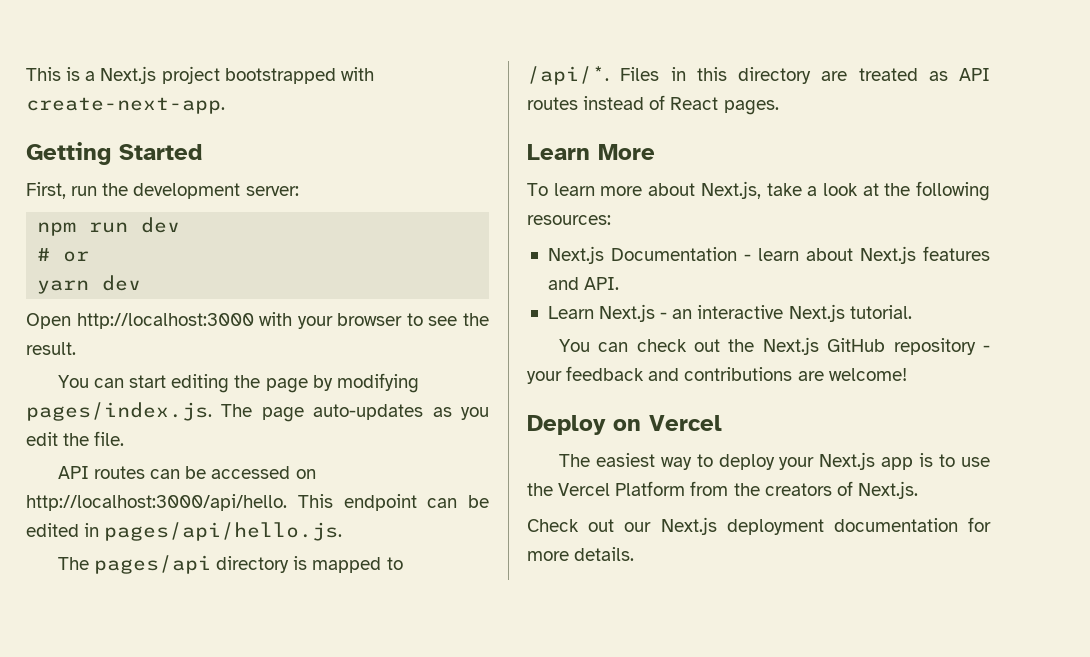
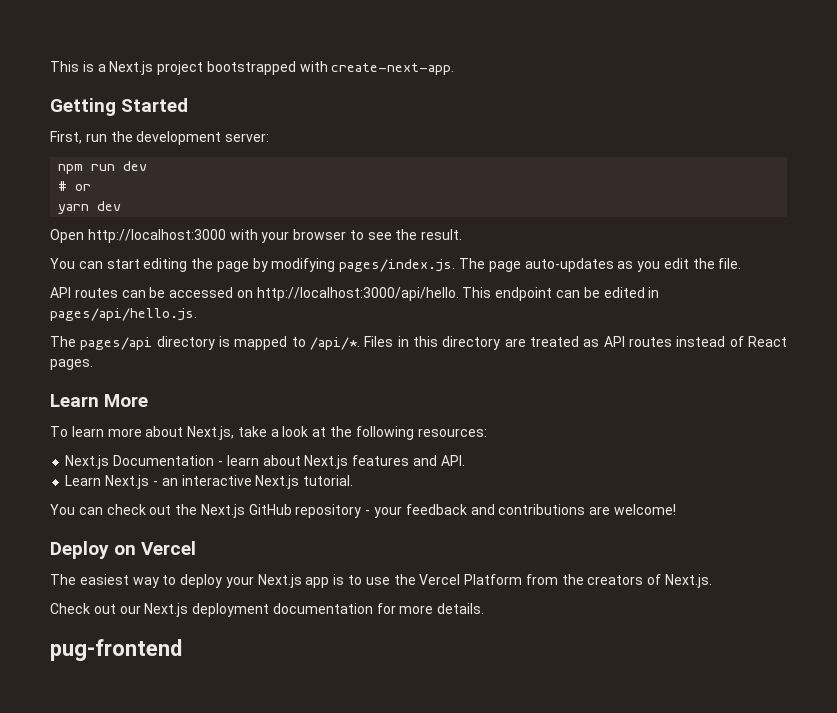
(635, 554) none -> [50,639,182,661] // pug-frontend

